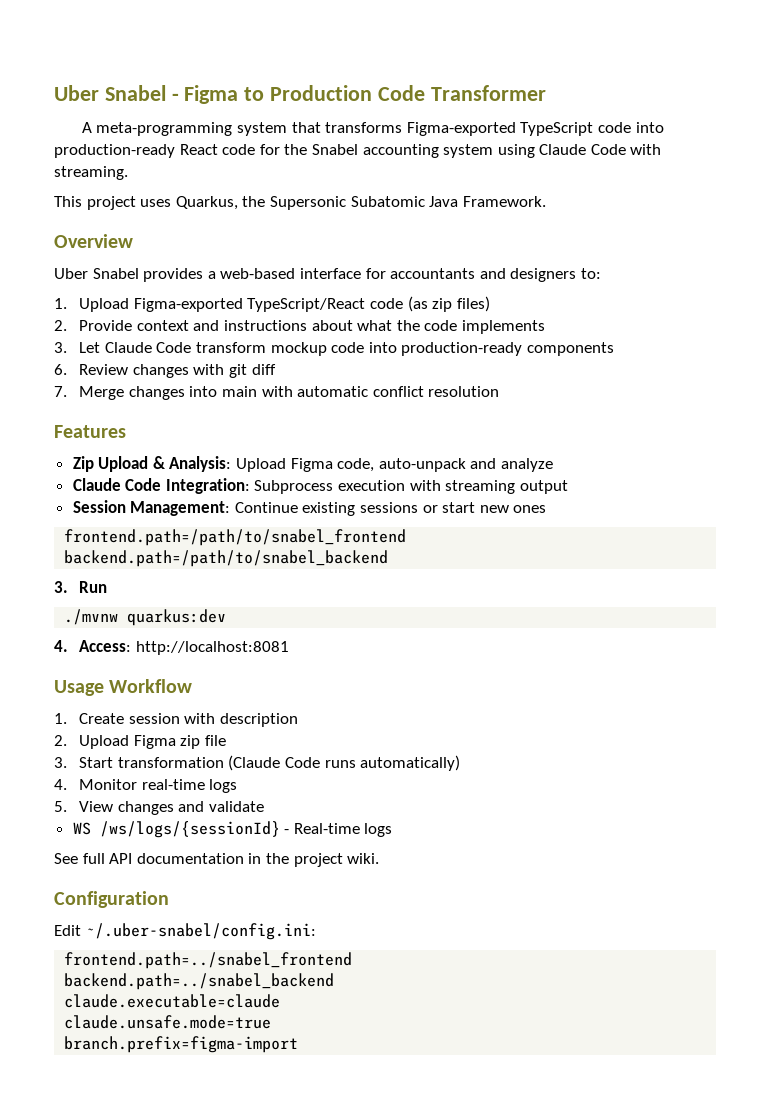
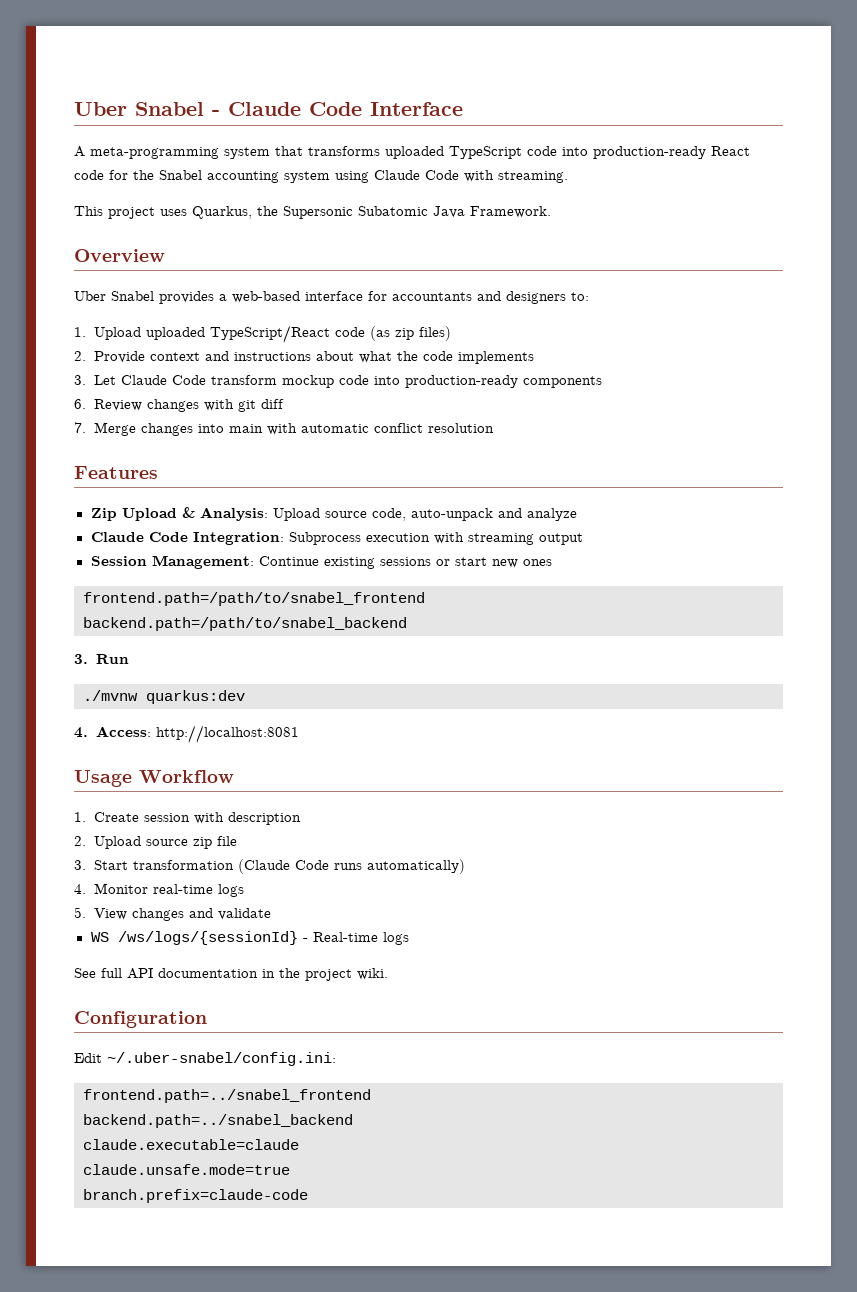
[184,85,546,104] Figma to Production Code Transformer -> [228,102,463,116] Claude Code Interface
[406,122,516,136] Figma-exported -> [385,146,444,159] uploaded
[133,298,243,312] Figma-exported -> [145,327,205,340] uploaded
[290,458,333,472] Figma -> [324,511,367,518] source
[133,735,176,749] Figma -> [145,839,188,846] source
[64,1036,299,1053] branch.prefix=figma-import -> [83,1189,308,1203] branch.prefix=claude-code

